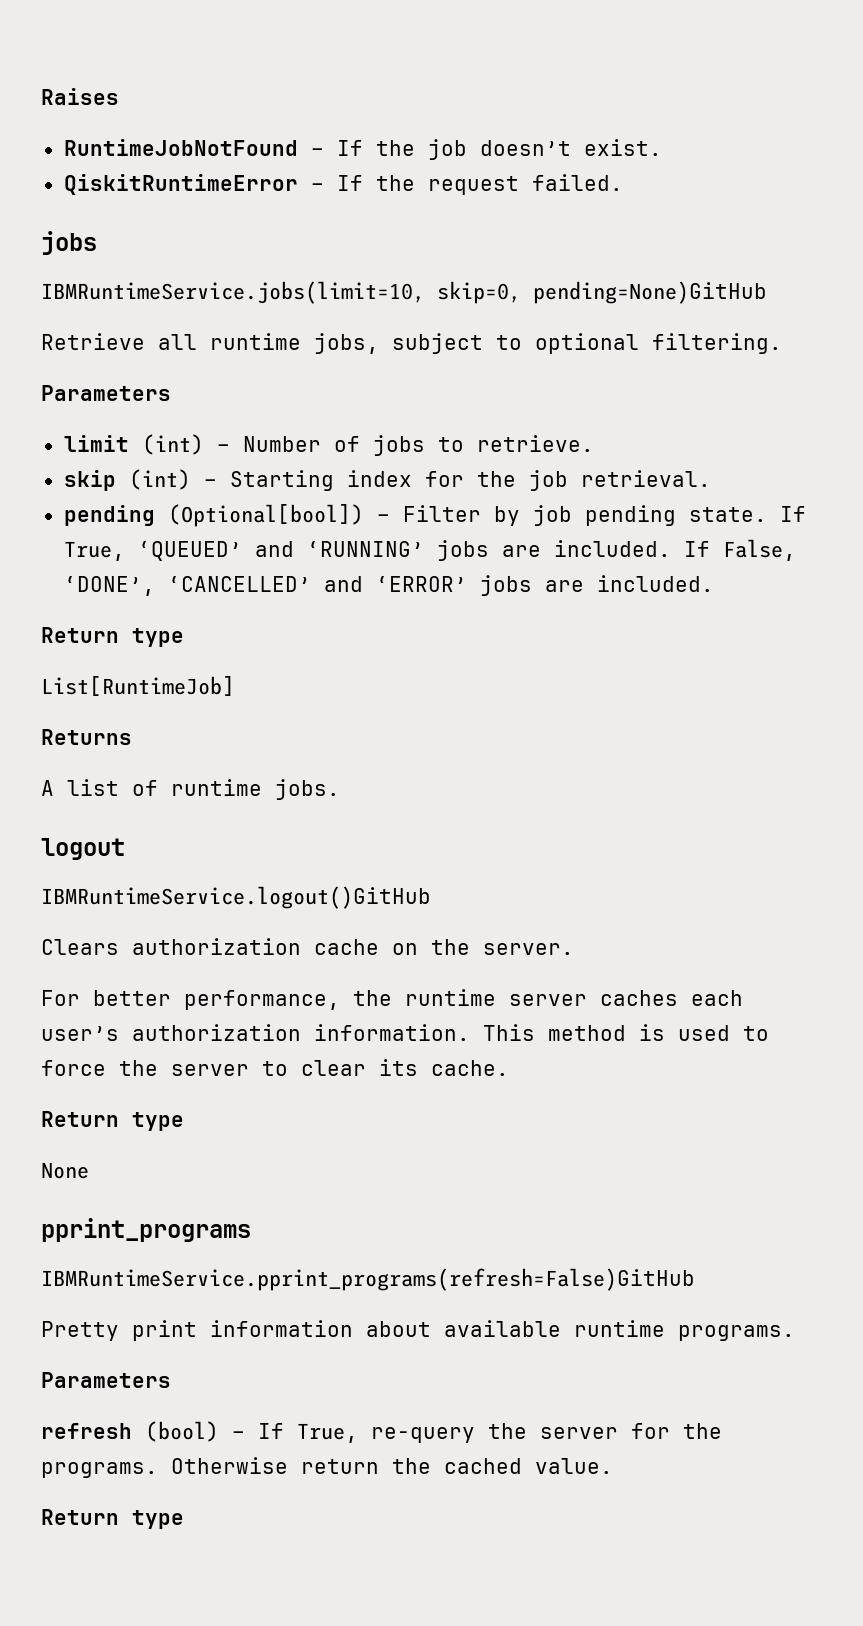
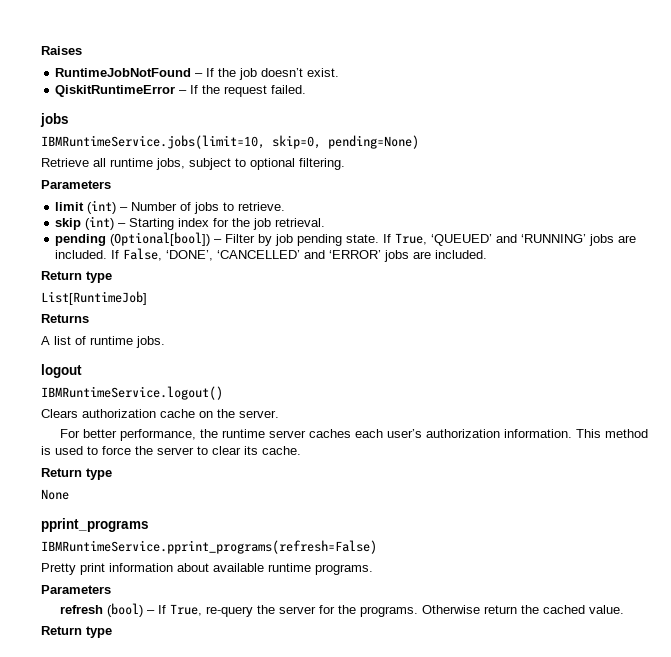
[533,281,767,304] pending=None)GitHub -> [328,135,419,149] pending=None)
[41,886,431,909] IBMRuntimeService.logout()GitHub -> [41,386,223,400] IBMRuntimeService.logout()
[41,1268,695,1291] IBMRuntimeService.pprint_programs(refresh=False)GitHub -> [41,540,377,554] IBMRuntimeService.pprint_programs(refresh=False)

